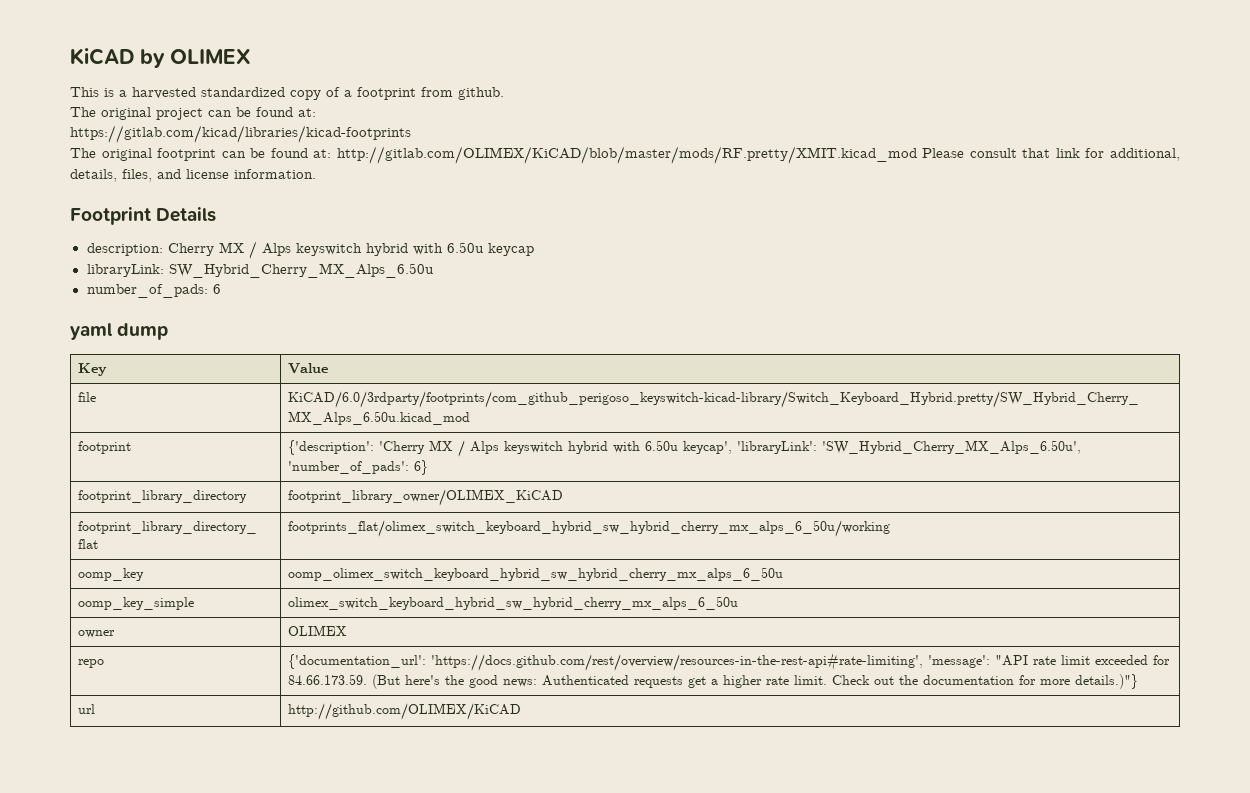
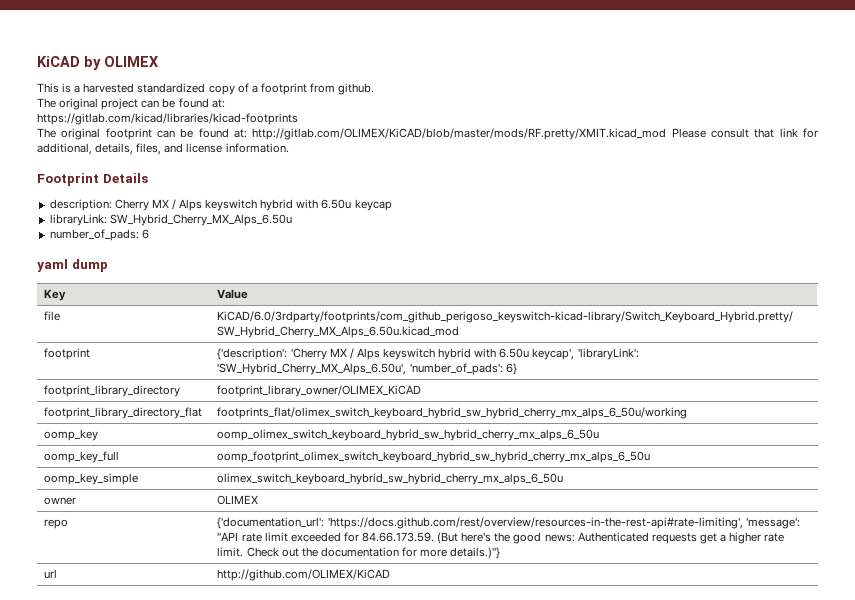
(783, 574) none -> [44,451,120,463] [217,451,651,463] // oomp_key_full | oomp_footprint_olimex_switch_keyboard_hybrid_sw_hybrid_cherry_mx_alps_6_50u

